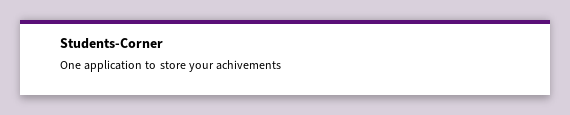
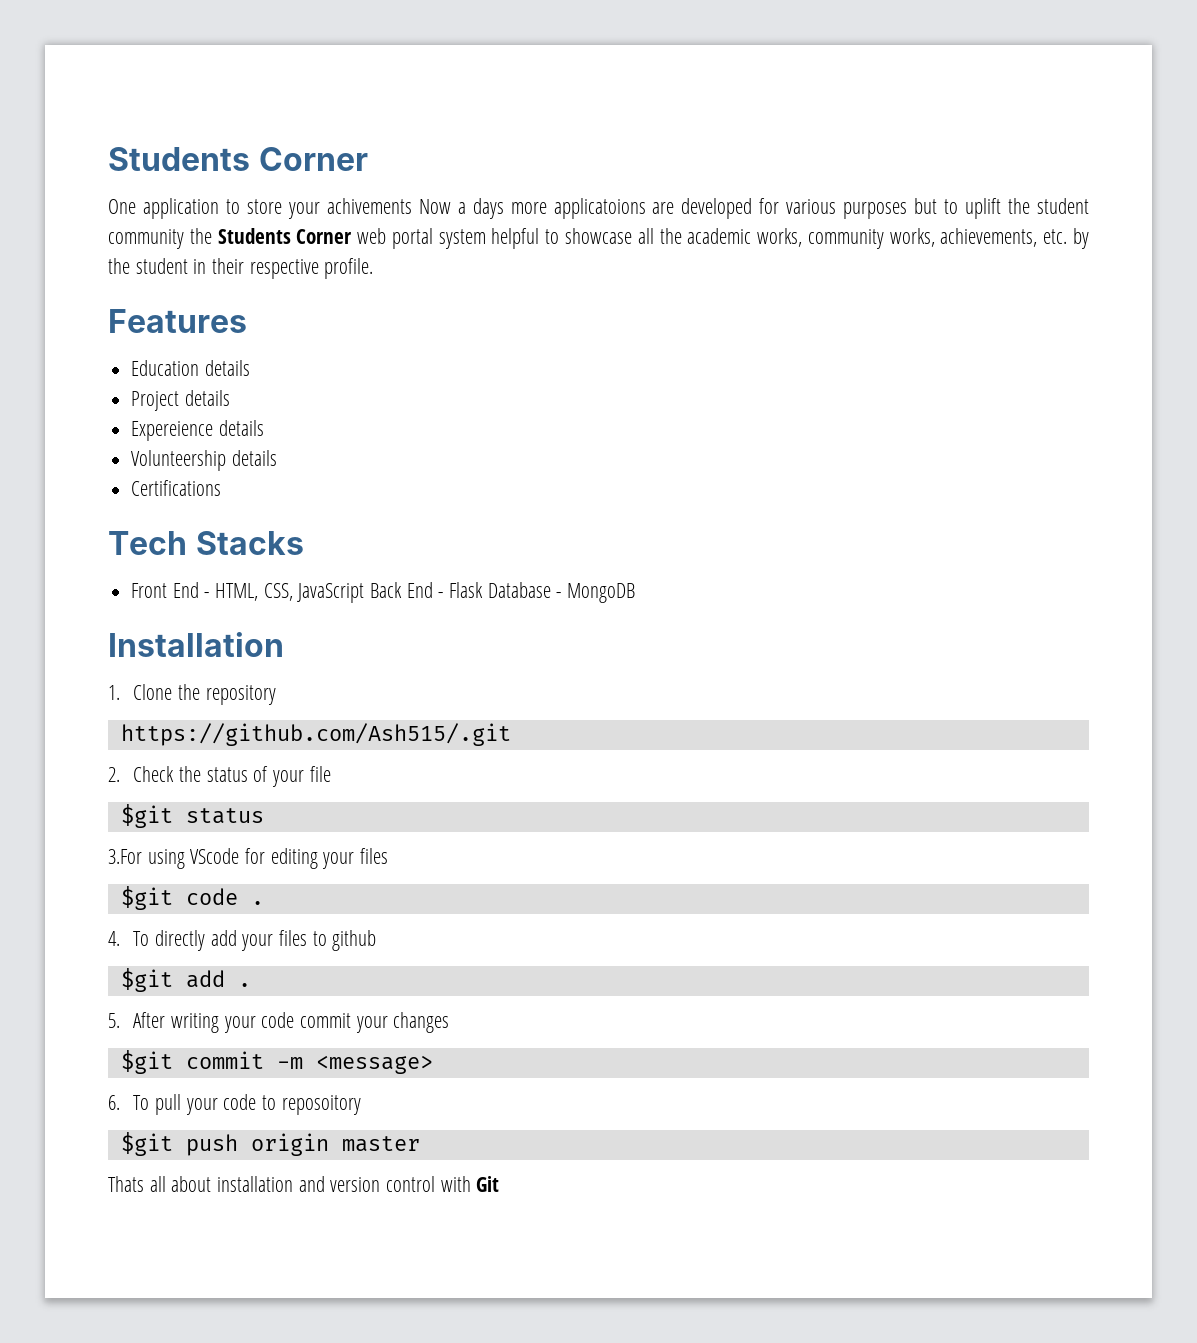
[60,38,163,49] Students-Corner -> [108,147,368,171] Students Corner
(282, 65) none -> [418,198,1090,219] [108,228,1090,249] [108,258,374,279] [108,309,247,333] [131,360,250,376] [131,390,230,411] [131,420,264,441] [131,450,277,471] [131,480,222,496] [108,531,304,555] [131,582,636,603] [108,632,284,657] [108,684,276,705] [120,723,511,746] [108,766,331,787] [120,804,264,828] [108,848,389,869] [120,886,264,910] [108,930,377,951] [120,968,251,992] [108,1012,450,1033] [120,1050,433,1074] [108,1094,361,1115] [120,1132,420,1156] [108,1176,500,1192] Now a days more applicatoions are developed for various purposes but to uplift the student community the Students Corner web portal system helpful to showcase all the academic works, community works, achievements, etc. by the student in their respective profile. // Features // Education details // Project details // Expereience details // Volunteership details // Certifications // Tech Stacks // Front End - HTML, CSS, JavaScript Back End - Flask Database - MongoDB // Installation // 1. Clone the repository // https://github.com/Ash515/.git // 2. Check the status of your file // $git status // 3.For using VScode for editing your files // $git code . // 4. To directly add your files to github // $git add . // 5. After writing your code commit your changes // $git commit -m <message> // 6. To pull your code to reposoitory // $git push origin master // Thats all about installation and version control with Git

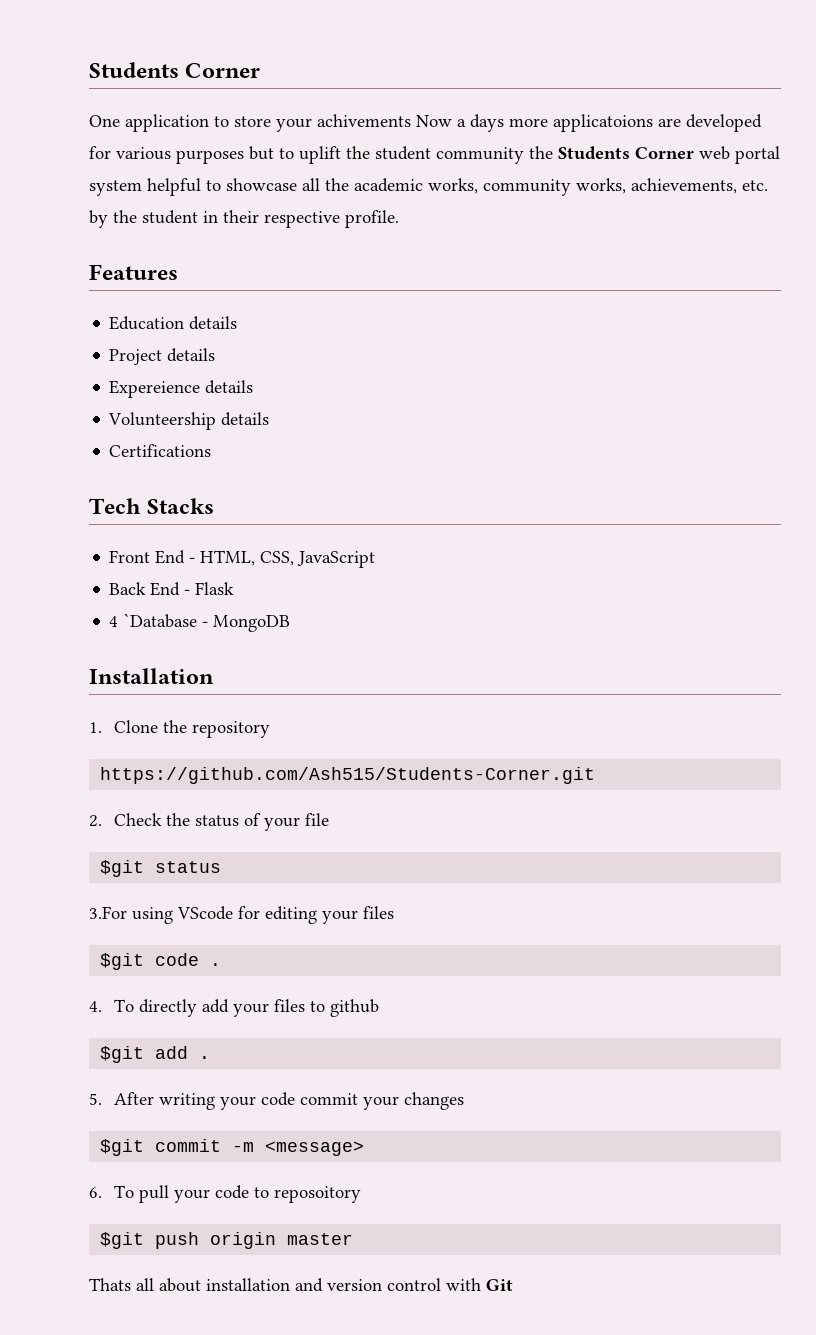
(365, 593) none -> (376, 559) //
[487,582,551,598] Database -> [109,613,198,628] // 4 `Database
[120,723,511,746] https://github.com/Ash515/.git -> [100,767,596,784] https://github.com/Ash515/Students-Corner.git

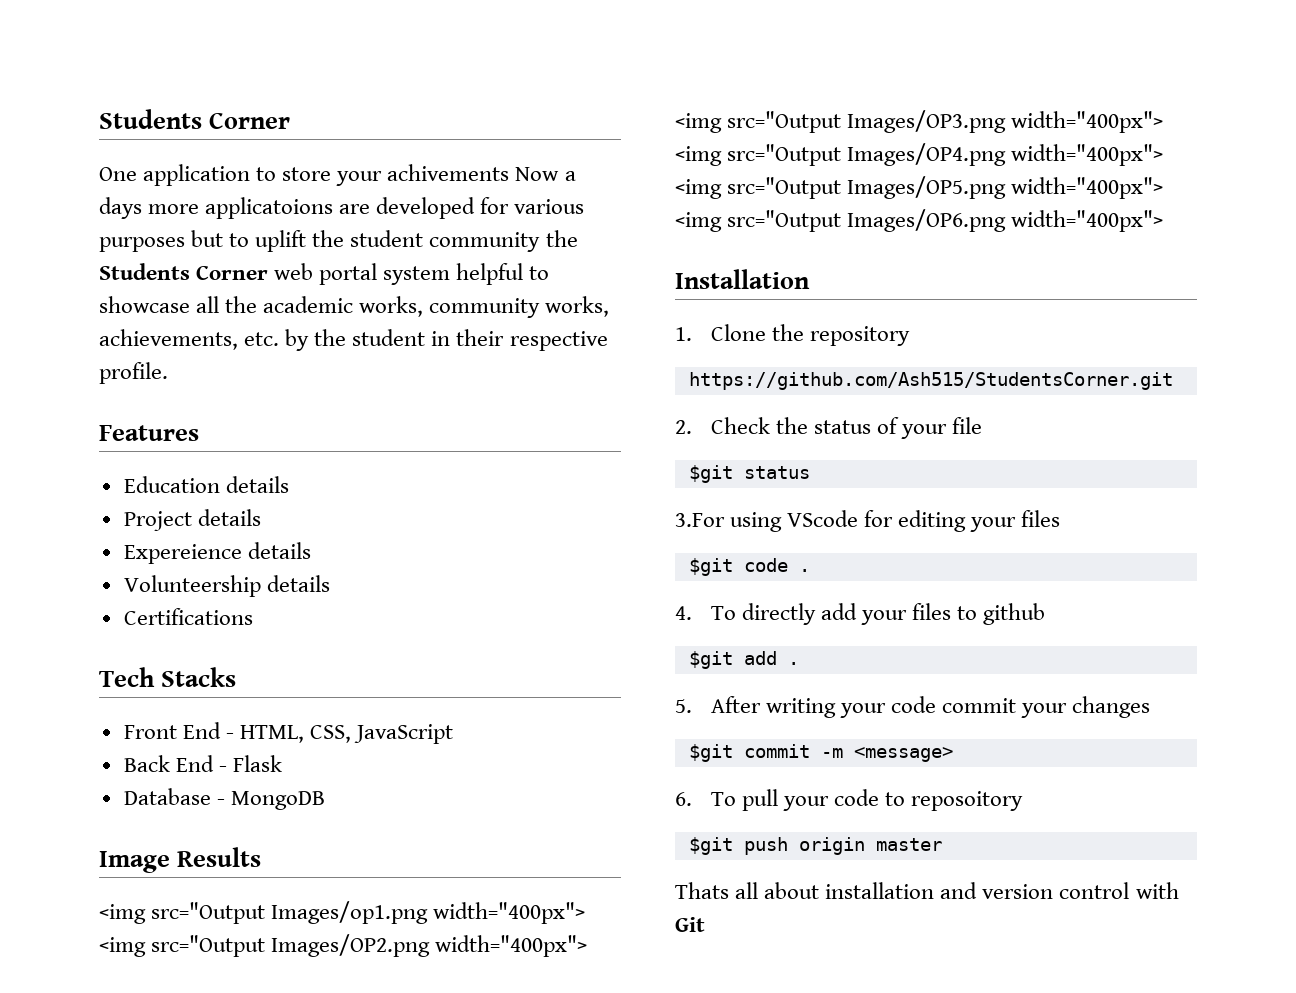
[109,613,198,628] 4 `Database -> [123,788,211,805] Database
(291, 623) none -> [99,847,262,873] [99,901,586,924] [99,934,588,957] [675,110,1164,133] [675,143,1164,166] [675,176,1164,199] [675,209,1164,232] // Image Results // <img src="Output Images/op1.png width="400px"> <img src="Output Images/OP2.png width="400px"> <img src="Output Images/OP3.png width="400px"> <img src="Output Images/OP4.png width="400px"> <img src="Output Images/OP5.png width="400px"> <img src="Output Images/OP6.png width="400px">
[100,767,596,784] https://github.com/Ash515/Students-Corner.git -> [688,372,1173,390] https://github.com/Ash515/StudentsCorner.git

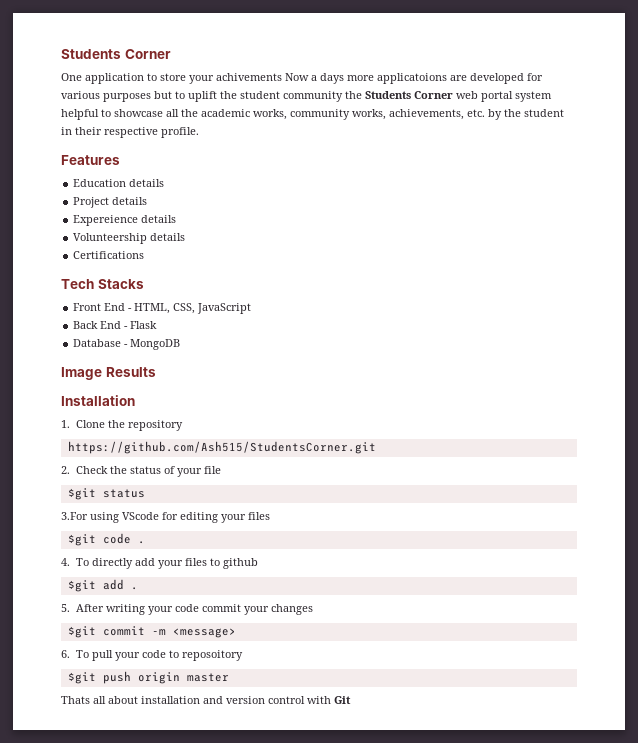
[99,901,586,924] [99,934,588,957] [675,110,1164,133] [675,143,1164,166] [675,176,1164,199] [675,209,1164,232] // <img src="Output Images/op1.png width="400px"> <img src="Output Images/OP2.png width="400px"> <img src="Output Images/OP3.png width="400px"> <img src="Output Images/OP4.png width="400px"> <img src="Output Images/OP5.png width="400px"> <img src="Output Images/OP6.png width="400px"> -> (156, 372) none

